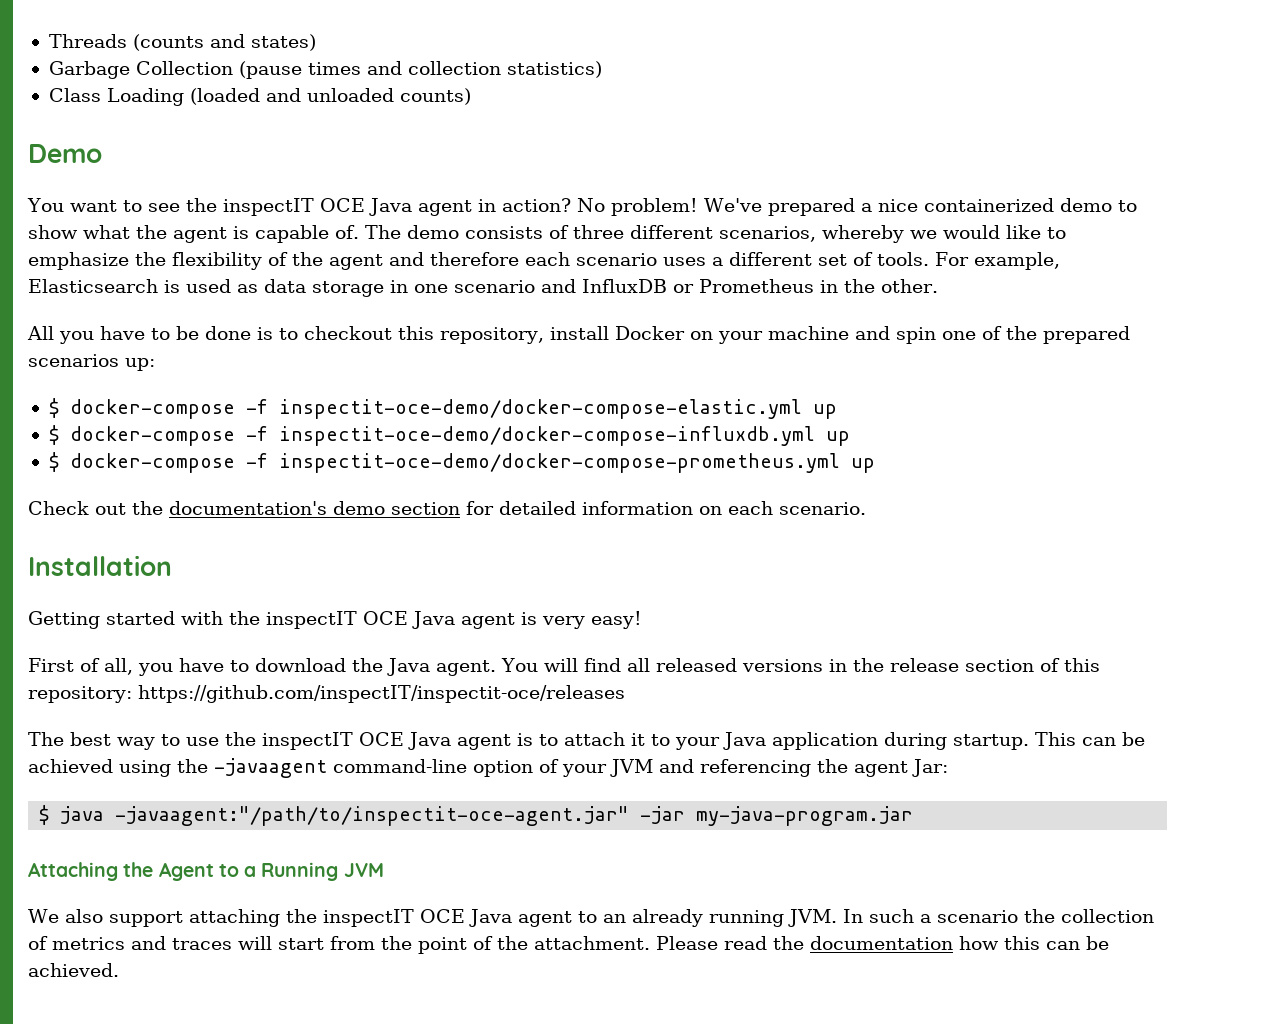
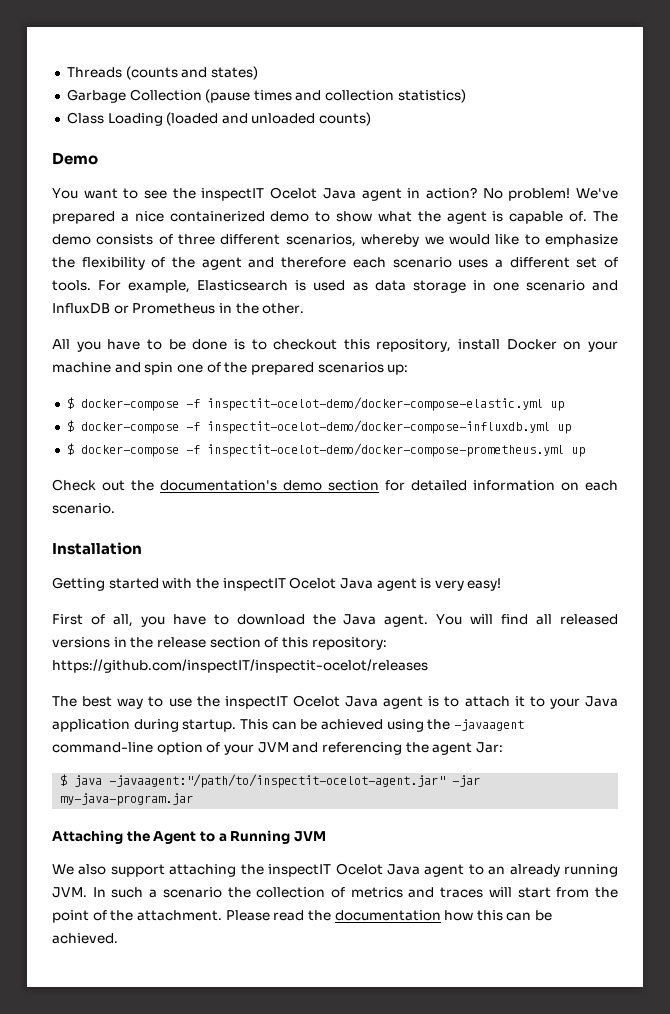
[319,198,365,212] OCE -> [270,187,318,199] Ocelot
[278,399,837,419] [48,425,850,446] [48,452,840,473] inspectit-oce-demo/docker-compose-elastic.yml up // $ docker-compose -f inspectit-oce-demo/docker-compose-influxdb.yml up // $ docker-compose -f inspectit-oce-demo/docker-compose-prometheus.yml -> [206,397,564,411] [66,420,571,434] [66,443,564,457] inspectit-ocelot-demo/docker-compose-elastic.yml up // $ docker-compose -f inspectit-ocelot-demo/docker-compose-influxdb.yml up // $ docker-compose -f inspectit-ocelot-demo/docker-compose-prometheus.yml
[363,611,408,625] OCE -> [289,577,337,589] Ocelot
[138,685,625,703] https://github.com/inspectIT/inspectit-oce/releases -> [52,659,428,673] https://github.com/inspectIT/inspectit-ocelot/releases
[359,732,404,746] OCE -> [292,695,340,707] Ocelot
[115,806,630,826] -javaagent:"/path/to/inspectit-oce-agent.jar" -> [109,774,446,788] -javaagent:"/path/to/inspectit-ocelot-agent.jar"
[419,909,465,923] OCE -> [335,863,383,875] Ocelot

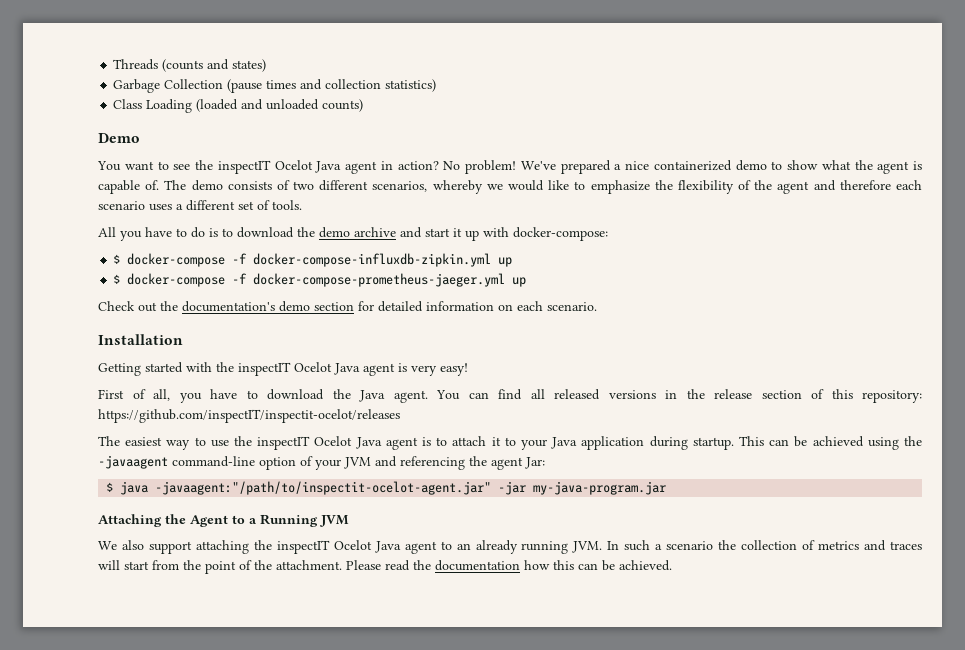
[178,234,216,245] three -> [293,181,315,190] two
[98,280,618,293] [52,303,305,314] [52,339,618,352] [52,362,409,375] [66,397,564,411] [66,420,571,434] [66,443,564,457] For example, Elasticsearch is used as data storage in one scenario and InfluxDB or Prometheus in the other. // All you have to be done is to checkout this repository, install Docker on your machine and spin one of the prepared scenarios up: // $ docker-compose -f inspectit-ocelot-demo/docker-compose-elastic.yml up // $ docker-compose -f inspectit-ocelot-demo/docker-compose-influxdb.yml up // $ docker-compose -f inspectit-ocelot-demo/docker-compose-prometheus.yml -> [98,227,608,241] [113,253,513,267] [113,273,506,287] // All you have to do is to download the demo archive and start it up with docker-compose: // $ docker-compose -f docker-compose-influxdb-zipkin.yml up // $ docker-compose -f docker-compose-prometheus-jaeger.yml
[470,614,494,624] will -> [468,392,489,399] can
[82,696,113,707] best -> [125,437,163,446] easiest

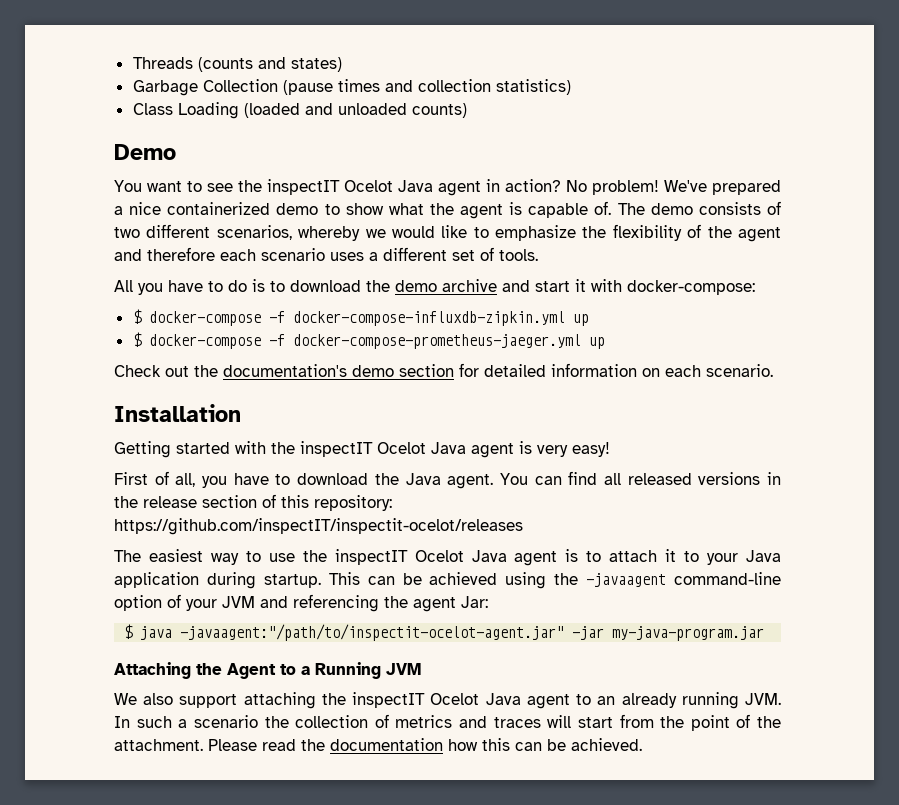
[465,230,479,241] up -> (586, 285) none

